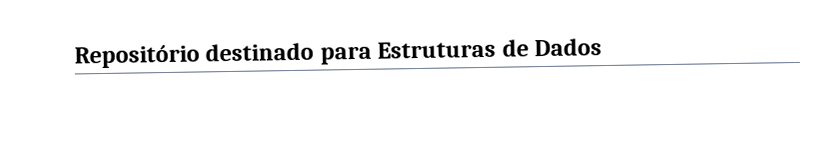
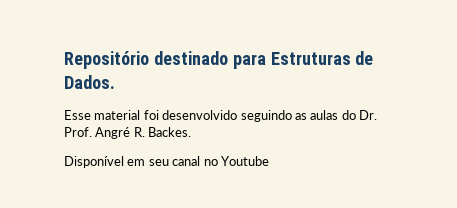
[534,38,603,57] Dados -> [64,75,115,89] [64,110,377,122] [64,127,192,139] [64,156,269,168] Dados. // Esse material foi desenvolvido seguindo as aulas do Dr. Prof. Angré R. Backes. // Disponível em seu canal no Youtube

